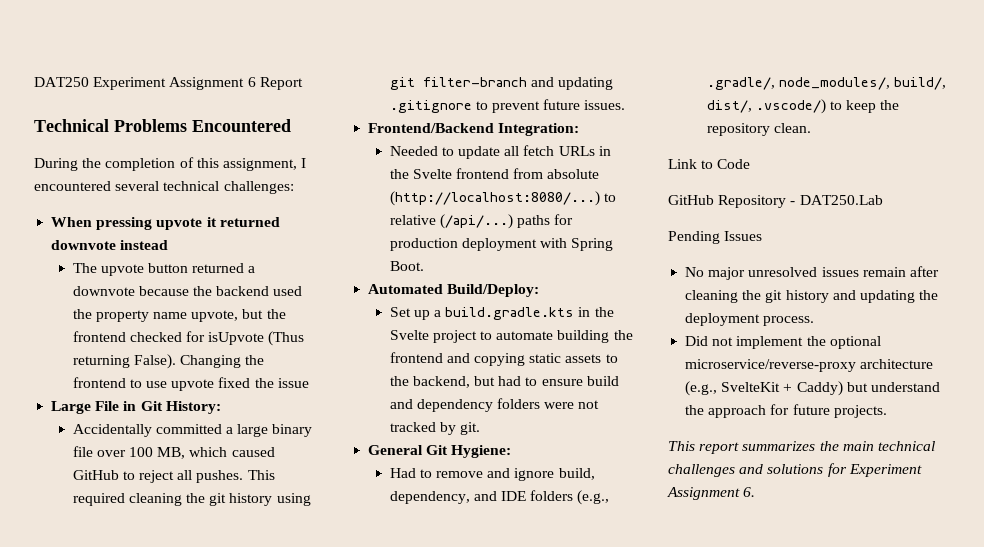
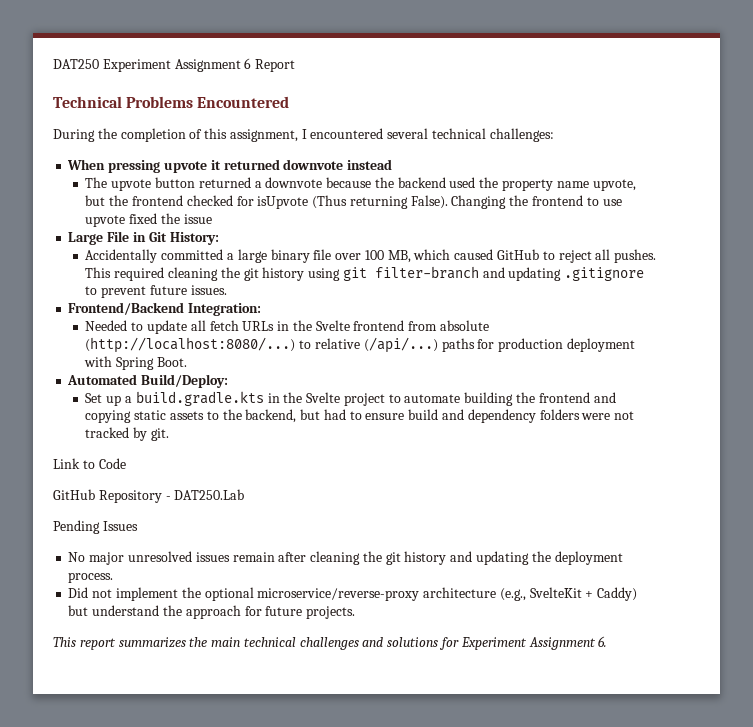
[368,445,512,458] [389,468,595,481] [389,490,610,505] [706,77,947,90] [706,99,900,114] [706,123,811,136] // General Git Hygiene: // Had to remove and ignore build, dependency, and IDE folders (e.g., .gradle/, node_modules/, build/, dist/, .vscode/) to keep the repository clean. -> (169, 434) none

